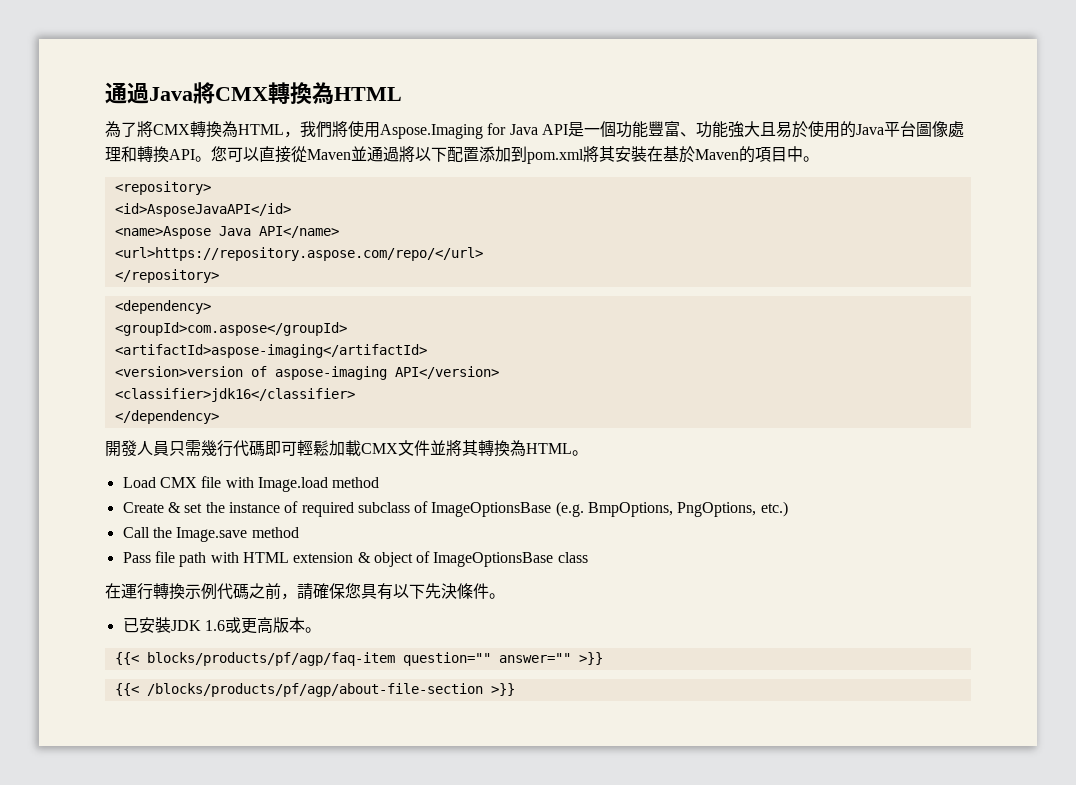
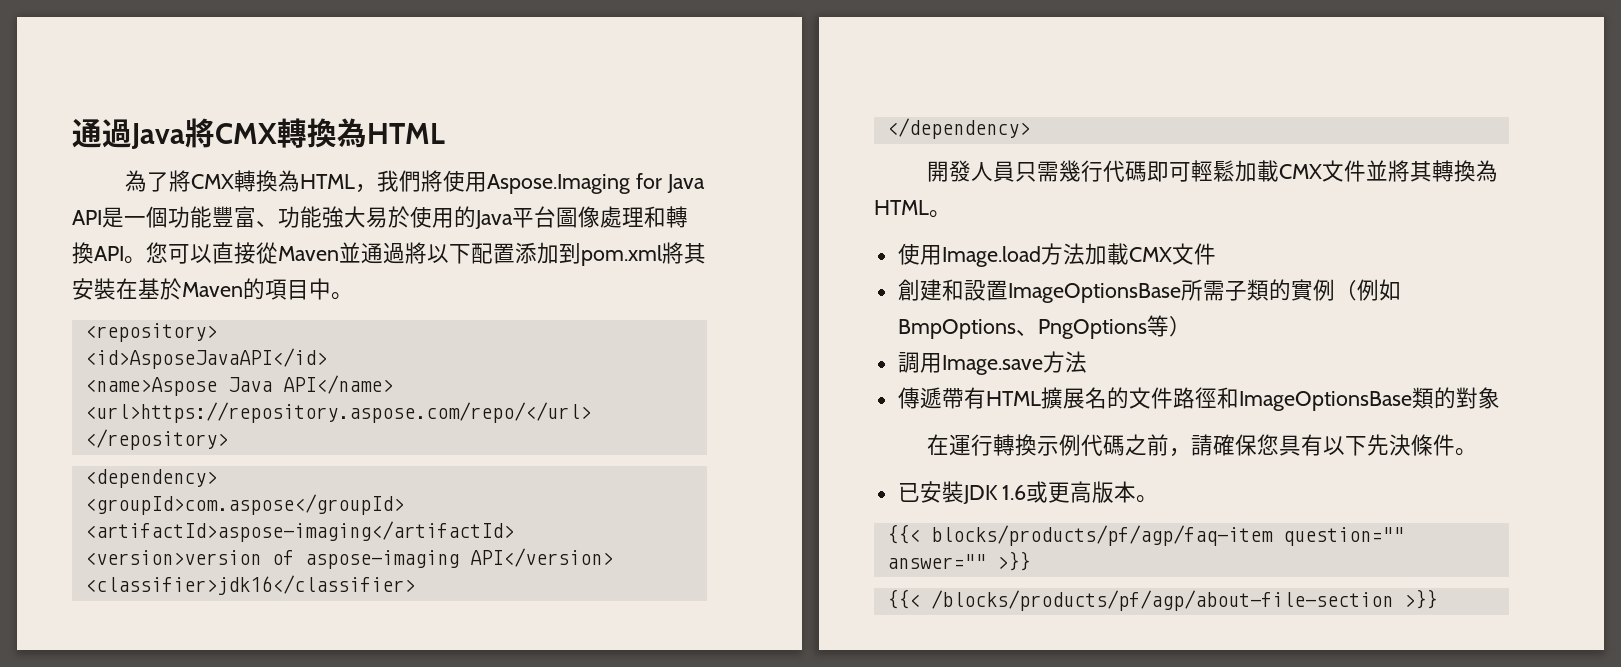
[759,122,776,136] 且 -> (366, 217) none
[122,476,380,492] [122,501,788,517] [122,527,299,542] [122,551,588,567] Load CMX file with Image.load method // Create & set the instance of required subclass of ImageOptionsBase (e.g. BmpOptions, PngOptions, etc.) // Call the Image.save method // Pass file path with HTML extension & object of ImageOptionsBase class -> [897,243,1216,267] [897,279,1401,303] [897,315,1191,339] [897,351,1087,375] [897,387,1500,411] 使用Image.load方法加載CMX文件 // 創建和設置ImageOptionsBase所需子類的實例（例如BmpOptions、PngOptions等） // 調用Image.save方法 // 傳遞帶有HTML擴展名的文件路徑和ImageOptionsBase類的對象

